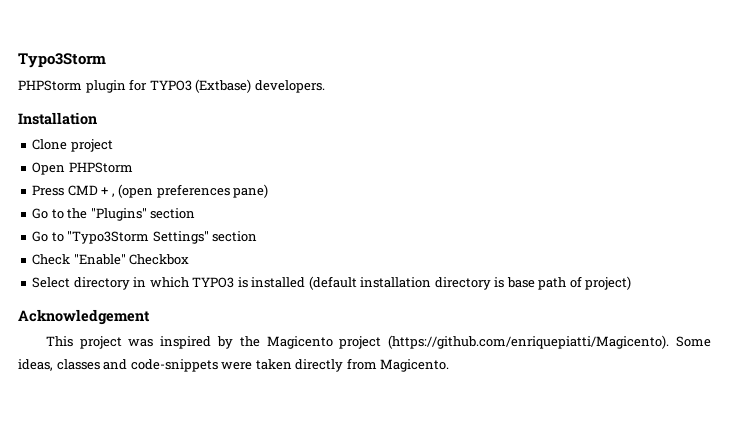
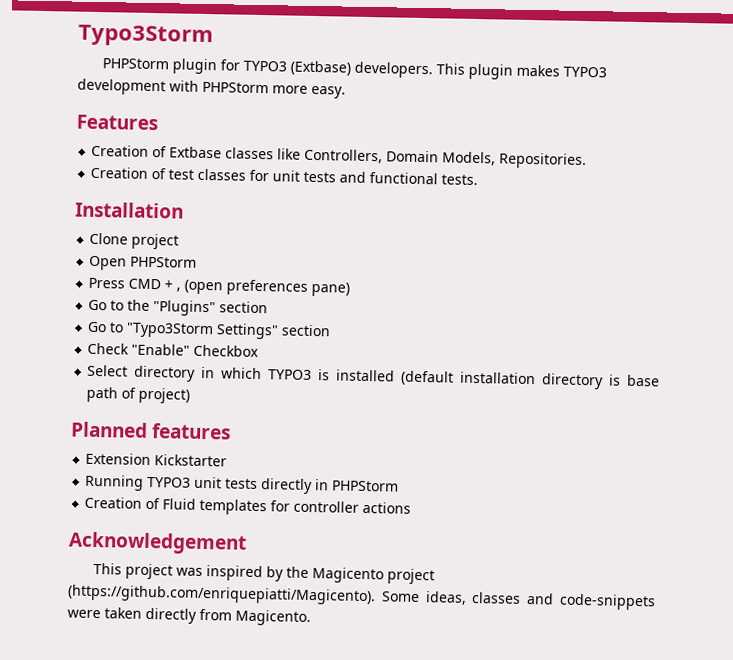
(325, 86) none -> [435,63,607,80] [77,78,346,99] [76,114,158,131] [91,144,588,170] [90,166,479,186] This plugin makes TYPO3 development with PHPStorm more easy. // Features // Creation of Extbase classes like Controllers, Domain Models, Repositories. // Creation of test classes for unit tests and functional tests.
(632, 283) none -> [70,421,232,440] [85,452,228,467] [84,474,400,495] [84,496,412,516] // Planned features // Extension Kickstarter // Running TYPO3 unit tests directly in PHPStorm // Creation of Fluid templates for controller actions

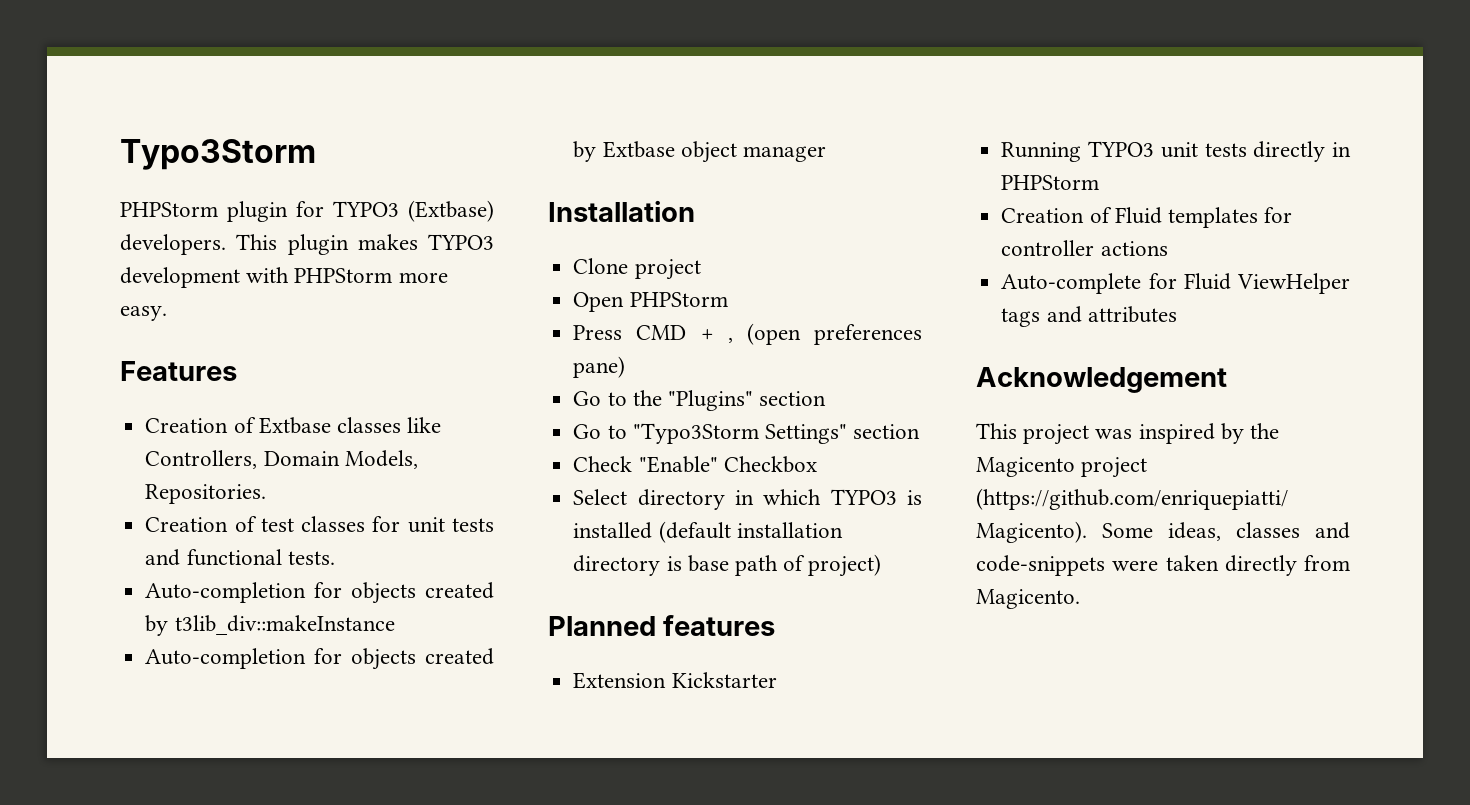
(479, 180) none -> [145,582,494,604] [145,615,395,636] [145,648,494,670] [573,141,826,163] // Auto-completion for objects created by t3lib_div::makeInstance // Auto-completion for objects created by Extbase object manager
(412, 507) none -> [1001,273,1350,294] [1001,306,1177,327] // Auto-complete for Fluid ViewHelper tags and attributes

